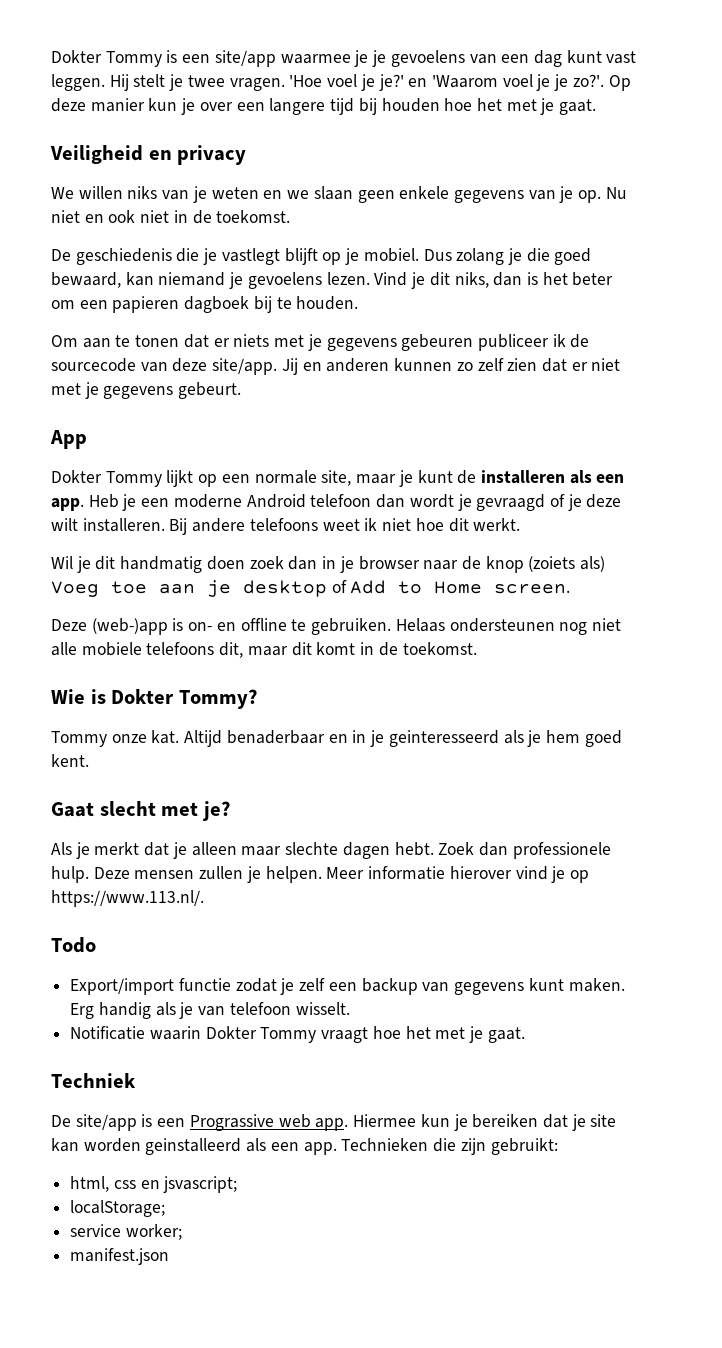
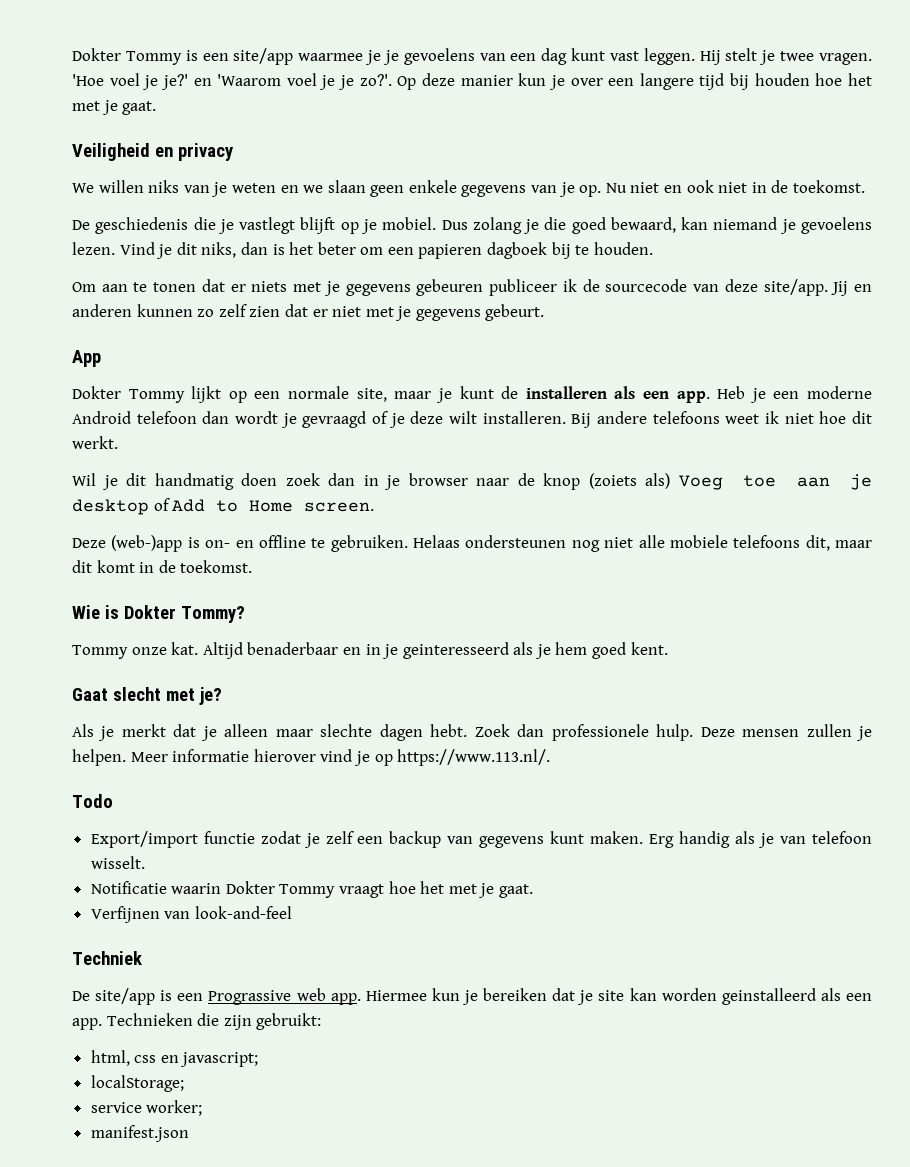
(525, 1035) none -> [90,906,292,923] // Verfijnen van look-and-feel
[163,1176,238,1193] jsvascript; -> [180,1052,259,1067] javascript;

